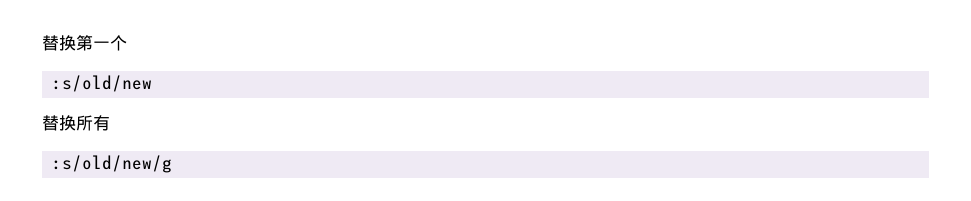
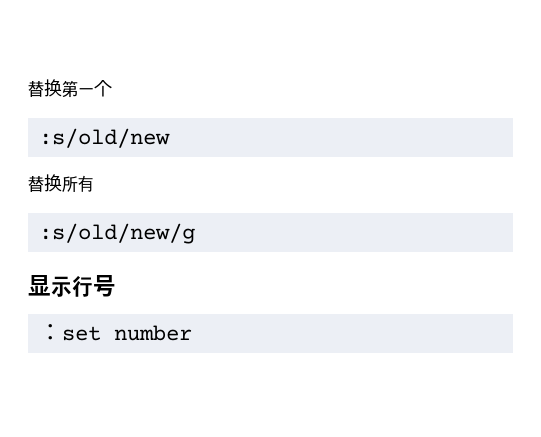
(173, 164) none -> [28,275,116,297] [38,324,192,341] // 显示行号 // ：set number

